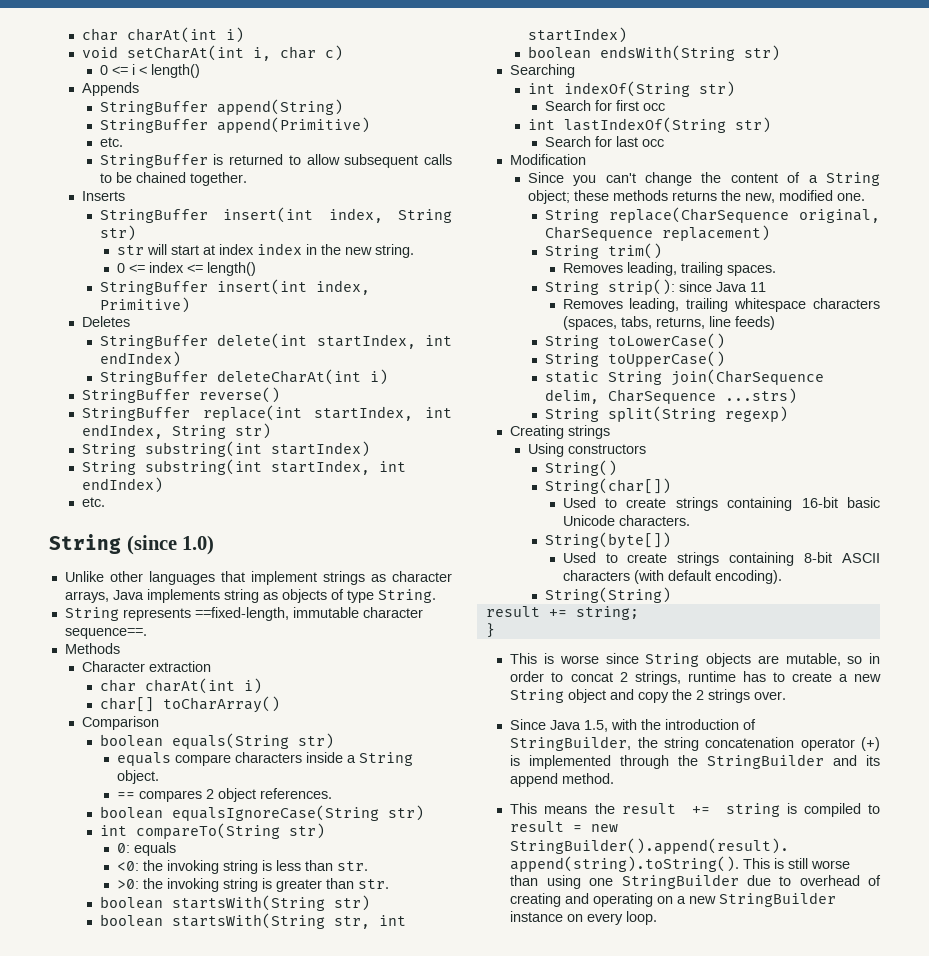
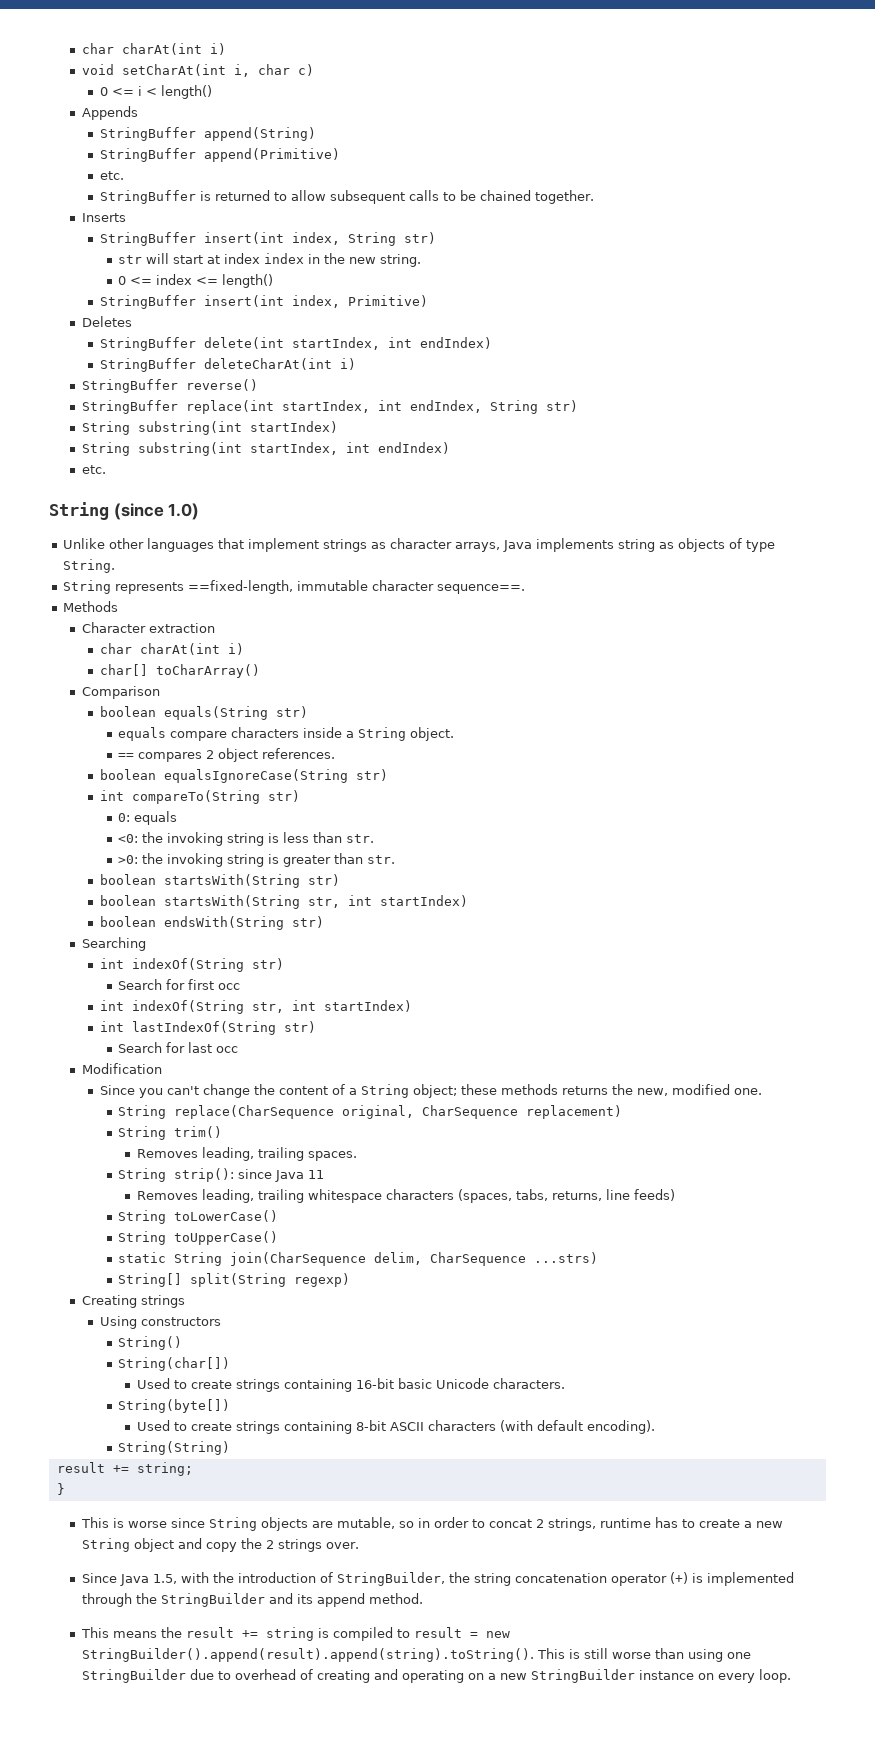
(666, 107) none -> [100,1000,413,1014] // int indexOf(String str, int startIndex)
[545,408,600,422] String -> [118,1273,183,1287] String[]

